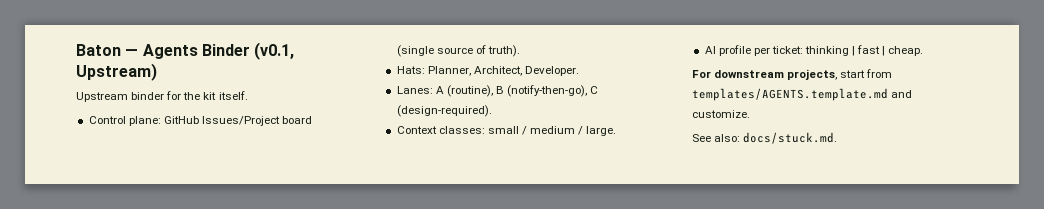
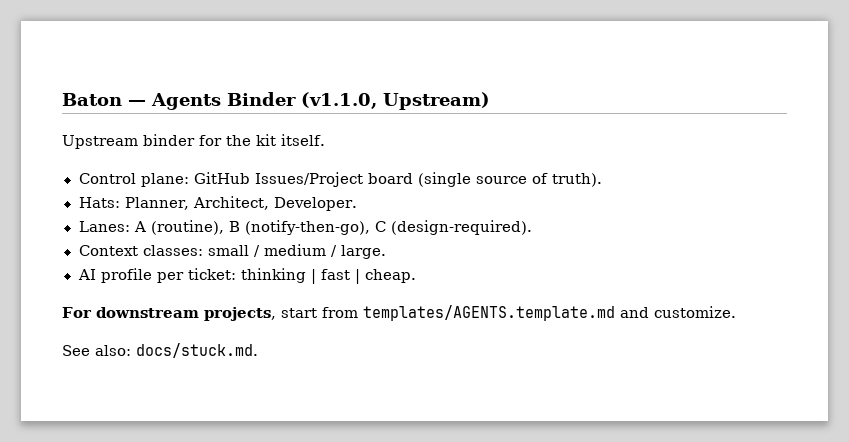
[254,42,295,60] (v0.1, -> [301,92,377,109] (v1.1.0,

